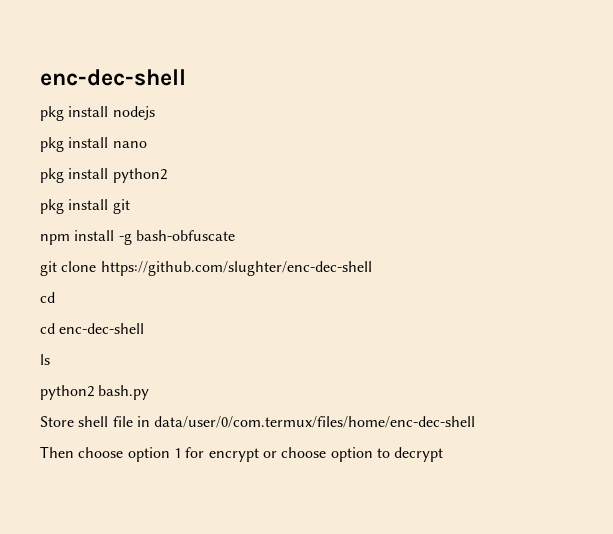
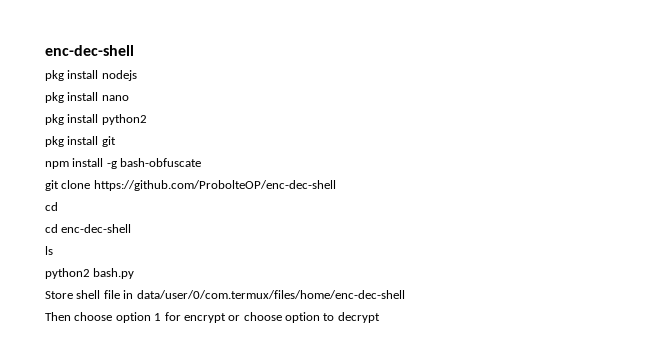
[100,261,372,276] https://github.com/slughter/enc-dec-shell -> [93,180,336,191] https://github.com/ProbolteOP/enc-dec-shell

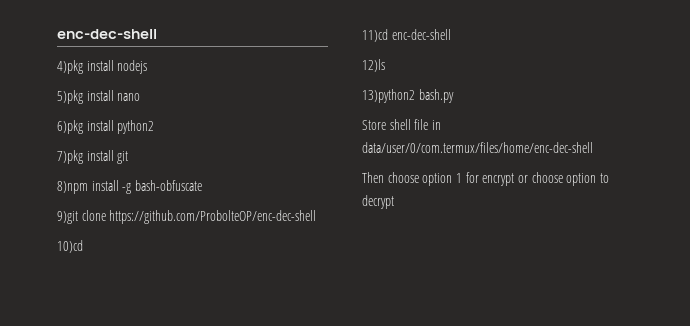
[45,45,134,56] [45,70,64,81] enc-dec-shell // pkg -> [57,29,157,39] [57,60,83,74] enc-dec-shell // 4)pkg
[45,92,64,103] pkg -> [57,90,83,104] 5)pkg
[45,114,64,125] pkg -> [57,120,83,134] 6)pkg
[45,136,64,147] pkg -> [57,150,83,164] 7)pkg
[45,161,69,169] npm -> [57,181,88,194] 8)npm
[45,180,59,191] git -> [57,211,78,224] 9)git
[45,202,58,211] [45,224,132,233] [45,246,53,255] [45,268,90,279] cd // cd enc-dec-shell // ls // python2 -> [57,240,83,253] [362,29,451,42] [362,59,385,72] [362,89,415,103] 10)cd // 11)cd enc-dec-shell // 12)ls // 13)python2

